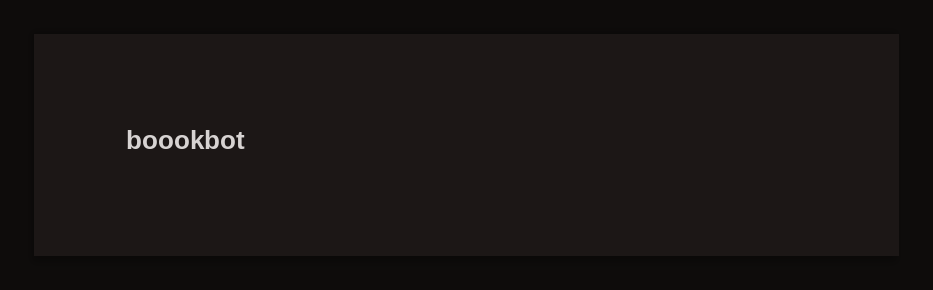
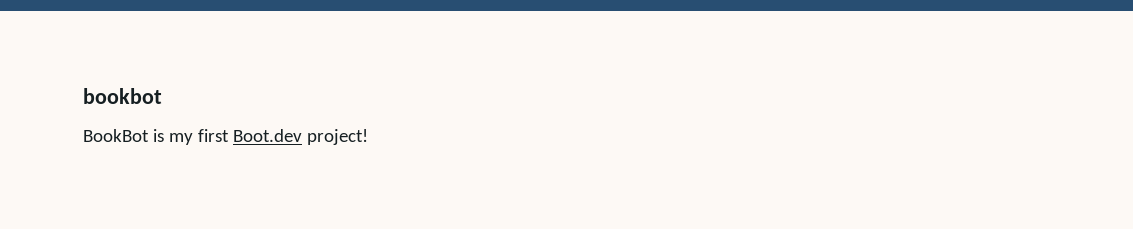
[126,130,245,149] boookbot -> [83,88,162,104] [83,129,368,145] bookbot // BookBot is my first Boot.dev project!

